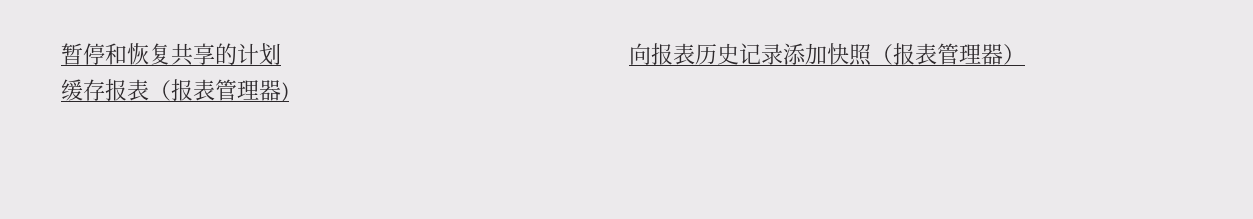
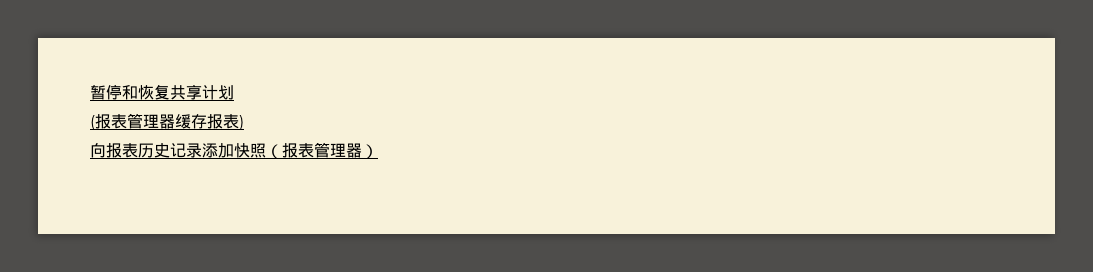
[215,43,237,65] 的 -> (202, 92) none
[61,79,281,101] 缓存报表（报表管理器 -> [90,113,239,130] (报表管理器缓存报表

